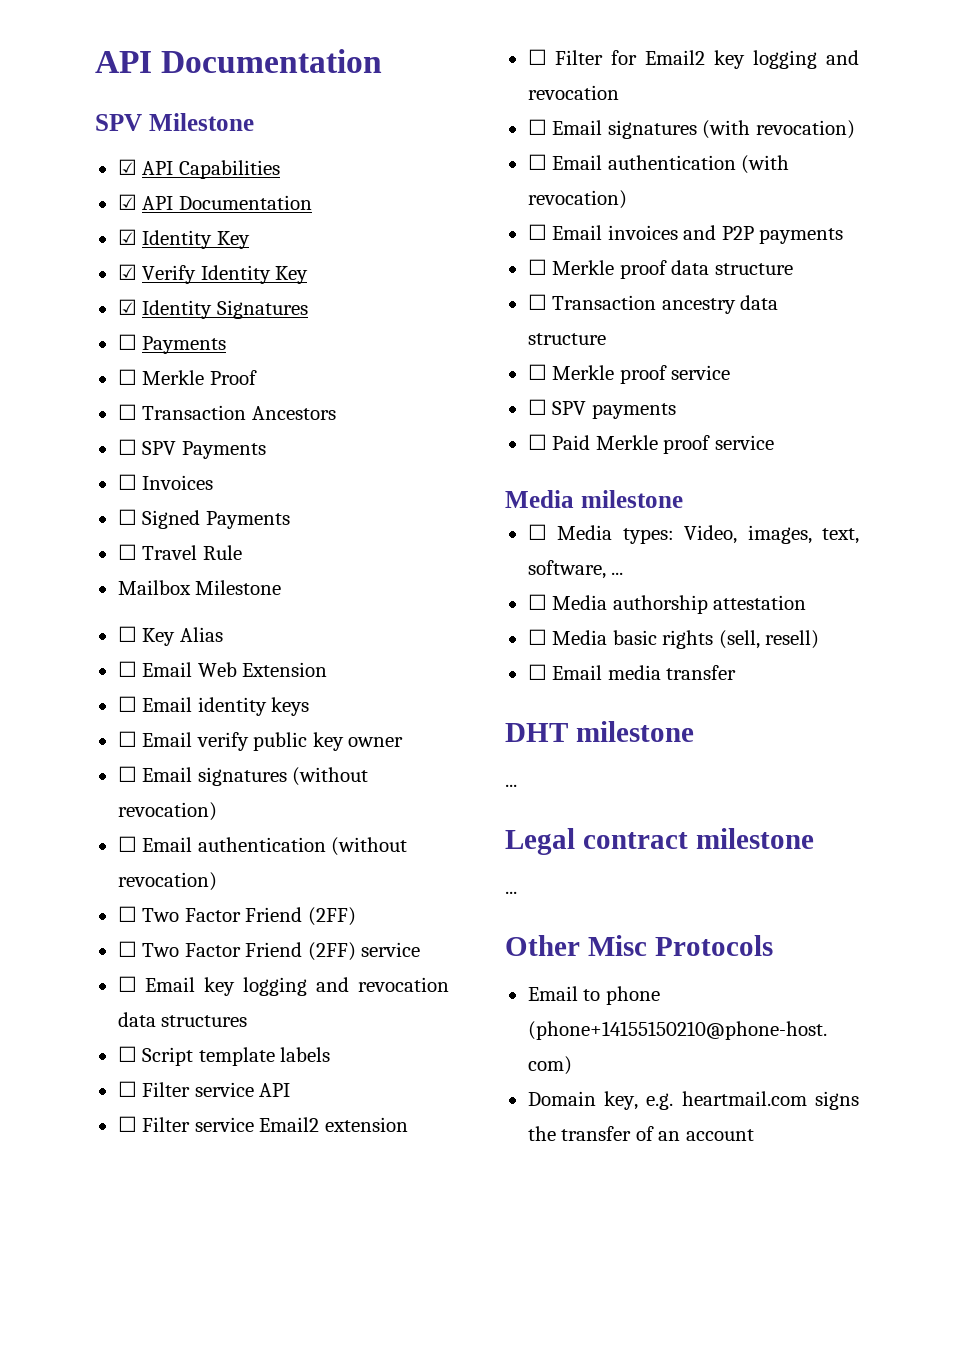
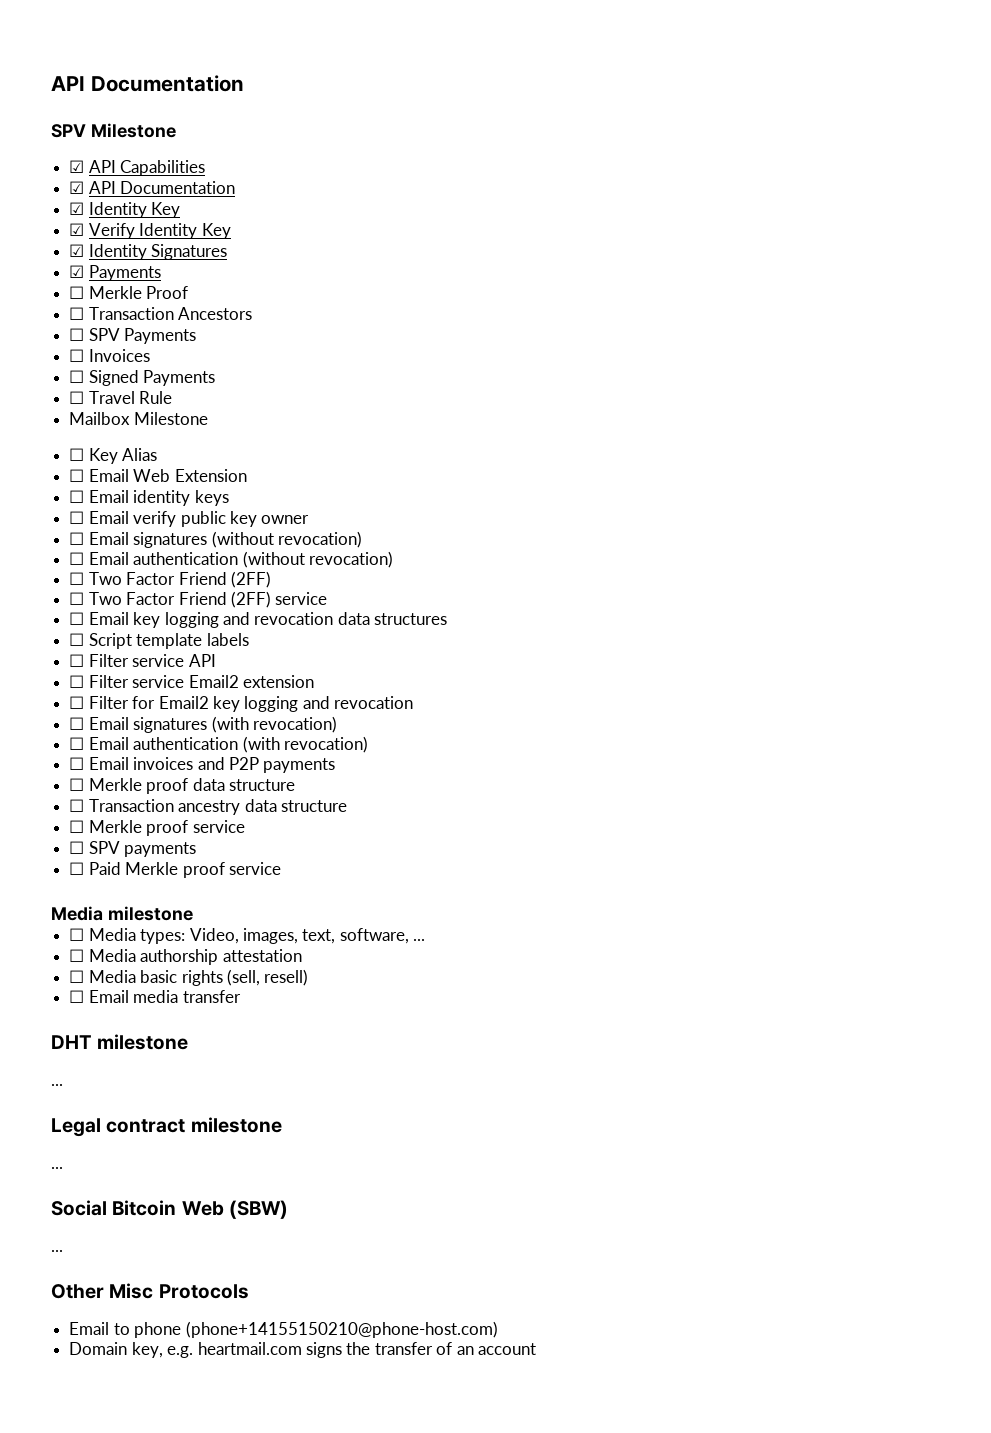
[117,334,137,350] ☐ -> [69,265,85,278] ☑
(517, 892) none -> [51,1200,288,1219] [51,1250,63,1252] // Social Bitcoin Web (SBW) // ...

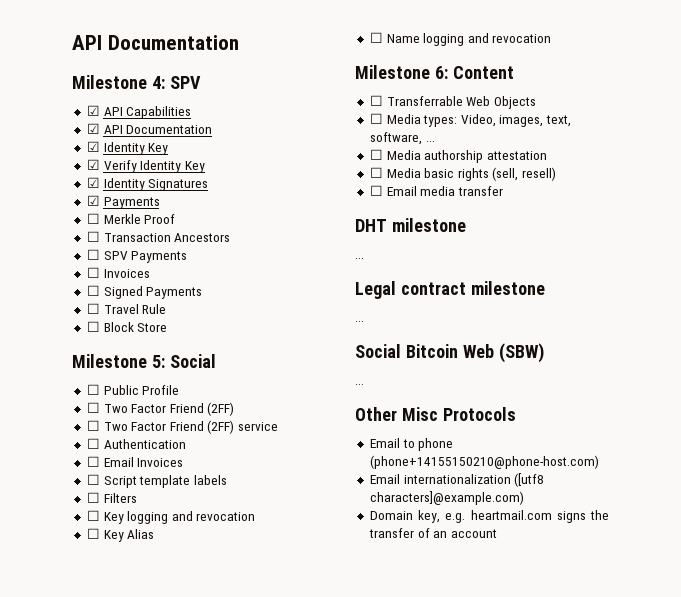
[51,75,244,92] [51,123,176,138] API Documentation // SPV Milestone -> [72,35,239,50] [72,75,201,89] API Documentation // Milestone 4: SPV
[69,412,208,425] [69,448,158,464] [69,469,247,482] [69,490,229,506] [69,511,310,527] [69,531,362,548] [69,551,393,568] Mailbox Milestone // ☐ Key Alias // ☐ Email Web Extension // ☐ Email identity keys // ☐ Email verify public key owner // ☐ Email signatures (without revocation) // ☐ Email authentication (without revocation) -> [86,321,168,332] [72,354,216,368] [86,384,180,395] ☐ Block Store // Milestone 5: Social // ☐ Public Profile
[69,612,448,628] // ☐ Email key logging and revocation data structures -> [86,438,186,449] [86,456,184,467] // ☐ Authentication // ☐ Email Invoices
[88,654,216,667] [69,675,314,688] [69,696,414,712] [69,716,337,733] [69,736,368,753] [69,757,336,773] [69,778,295,794] [69,799,347,815] [69,820,245,836] [69,841,197,857] [69,862,281,878] [51,906,193,921] Filter service API // ☐ Filter service Email2 extension // ☐ Filter for Email2 key logging and revocation // ☐ Email signatures (with revocation) // ☐ Email authentication (with revocation) // ☐ Email invoices and P2P payments // ☐ Merkle proof data structure // ☐ Transaction ancestry data structure // ☐ Merkle proof service // ☐ SPV payments // ☐ Paid Merkle proof service // Media milestone -> [103,493,137,503] [86,510,256,524] [86,528,155,542] [369,32,552,46] [355,65,514,79] [369,95,536,109] Filters // ☐ Key logging and revocation // ☐ Key Alias // ☐ Name logging and revocation // Milestone 6: Content // ☐ Transferrable Web Objects
(498, 1329) none -> [369,473,545,487] [369,491,524,505] // Email internationalization ([utf8 characters]@example.com)

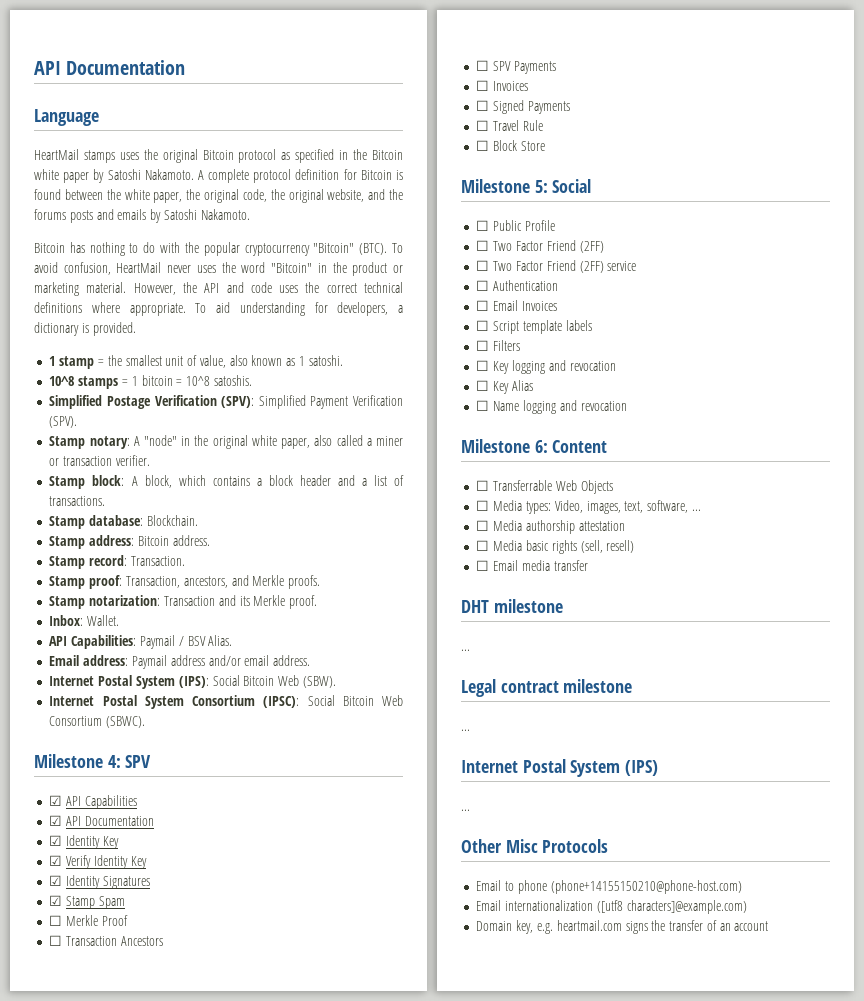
[72,35,239,50] API Documentation -> [34,60,186,75] [34,109,99,126] [34,149,403,163] [34,169,403,183] [34,189,403,203] [34,209,250,223] [34,242,404,256] [34,262,403,276] [34,282,404,296] [34,302,403,316] [34,322,136,336] [49,355,343,369] [49,375,252,389] [49,395,404,409] [49,416,78,428] [49,435,403,449] [49,455,150,466] [49,475,405,489] [49,496,106,506] [49,515,198,529] [49,535,210,549] [49,555,185,569] [49,575,321,589] [49,595,318,609] [49,615,120,626] [49,635,233,649] [49,655,311,669] [49,675,336,689] [49,695,403,709] [49,716,146,728] API Documentation // Language // HeartMail stamps uses the original Bitcoin protocol as specified in the Bitcoin white paper by Satoshi Nakamoto. A complete protocol definition for Bitcoin is found between the white paper, the original code, the original website, and the forums posts and emails by Satoshi Nakamoto. // Bitcoin has nothing to do with the popular cryptocurrency "Bitcoin" (BTC). To avoid confusion, HeartMail never uses the word "Bitcoin" in the product or marketing material. However, the API and code uses the correct technical definitions where appropriate. To aid understanding for developers, a dictionary is provided. // 1 stamp = the smallest unit of value, also known as 1 satoshi. // 10^8 stamps = 1 bitcoin = 10^8 satoshis. // Simplified Postage Verification (SPV): Simplified Payment Verification (SPV). // Stamp notary: A "node" in the original white paper, also called a miner or transaction verifier. // Stamp block: A block, which contains a block header and a list of transactions. // Stamp database: Blockchain. // Stamp address: Bitcoin address. // Stamp record: Transaction. // Stamp proof: Transaction, ancestors, and Merkle proofs. // Stamp notarization: Transaction and its Merkle proof. // Inbox: Wallet. // API Capabilities: Paymail / BSV Alias. // Email address: Paymail address and/or email address. // Internet Postal System (IPS): Social Bitcoin Web (SBW). // Internet Postal System Consortium (IPSC): Social Bitcoin Web Consortium (SBWC).
[103,197,160,209] Payments -> [66,896,125,909] Stamp Spam
[355,343,544,363] Social Bitcoin Web (SBW) -> [461,759,659,777] Internet Postal System (IPS)

